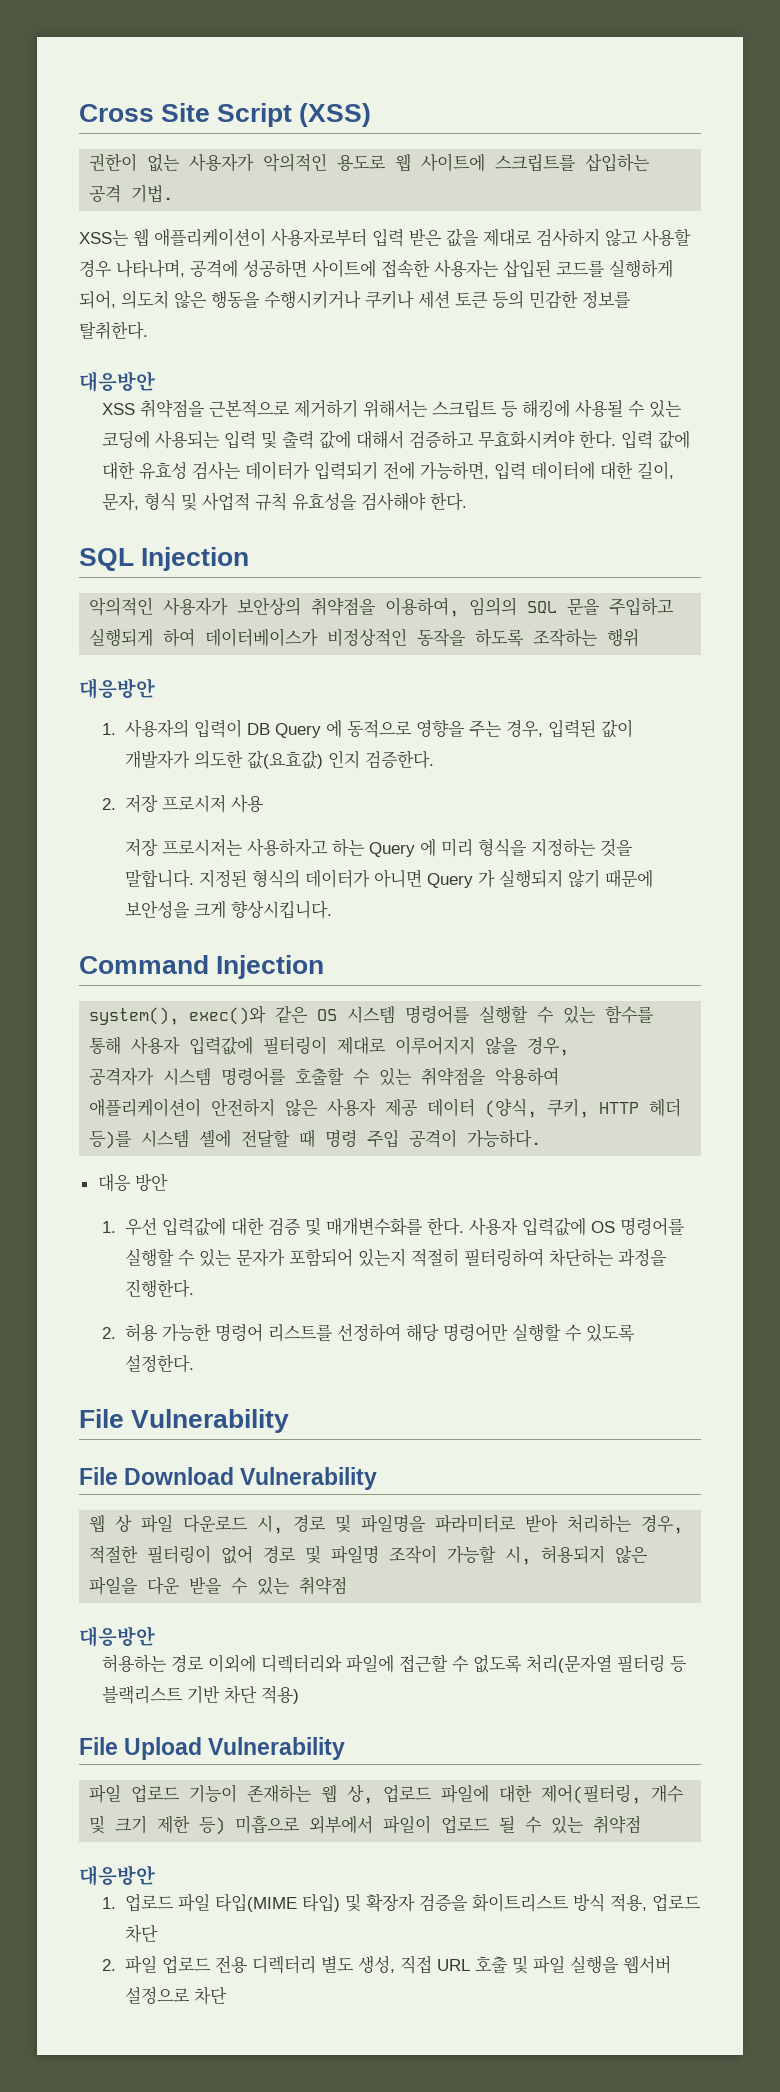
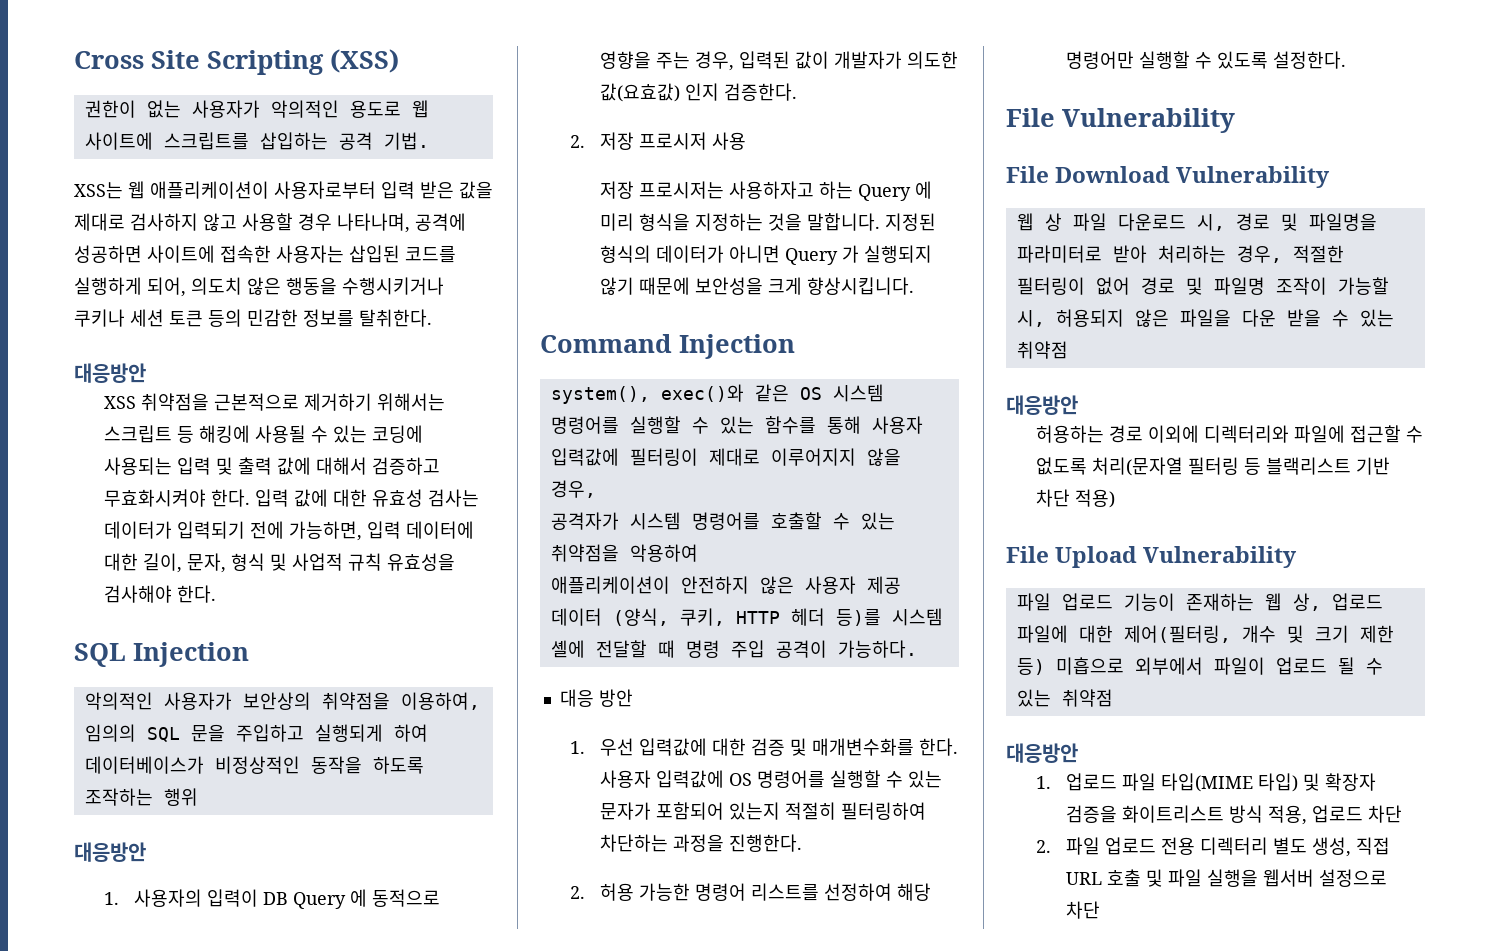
[217,103,293,127] Script -> [207,50,324,75] Scripting

